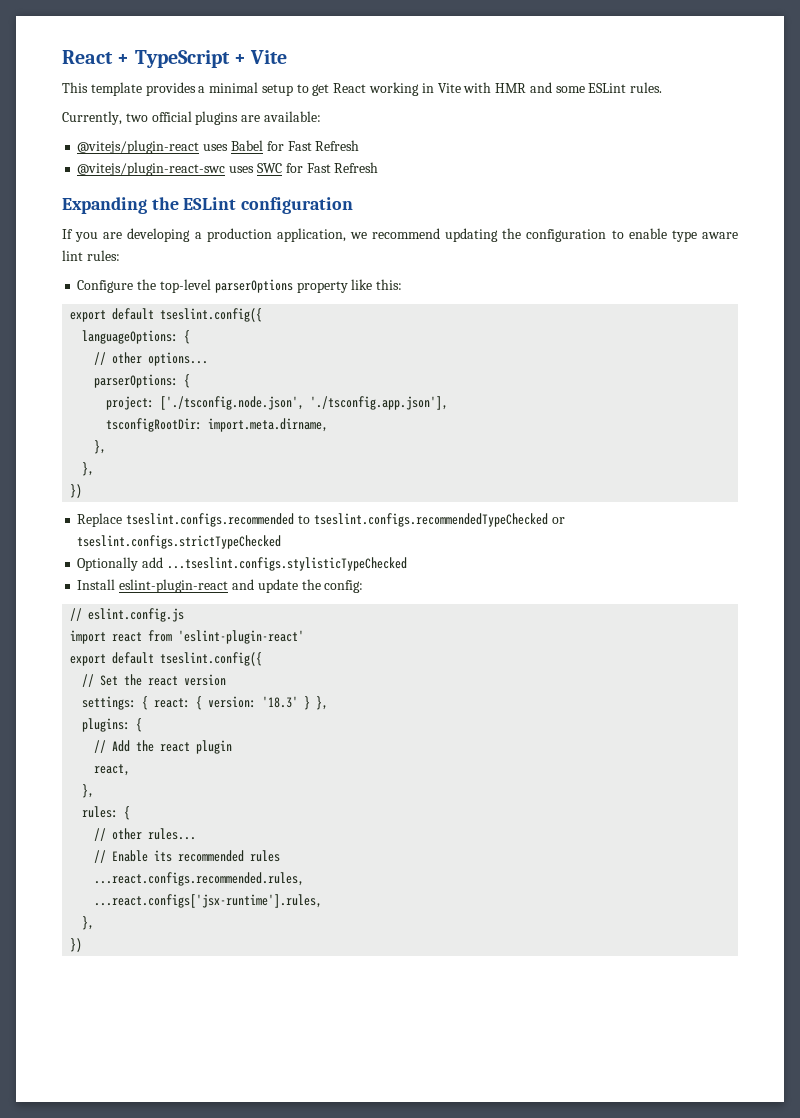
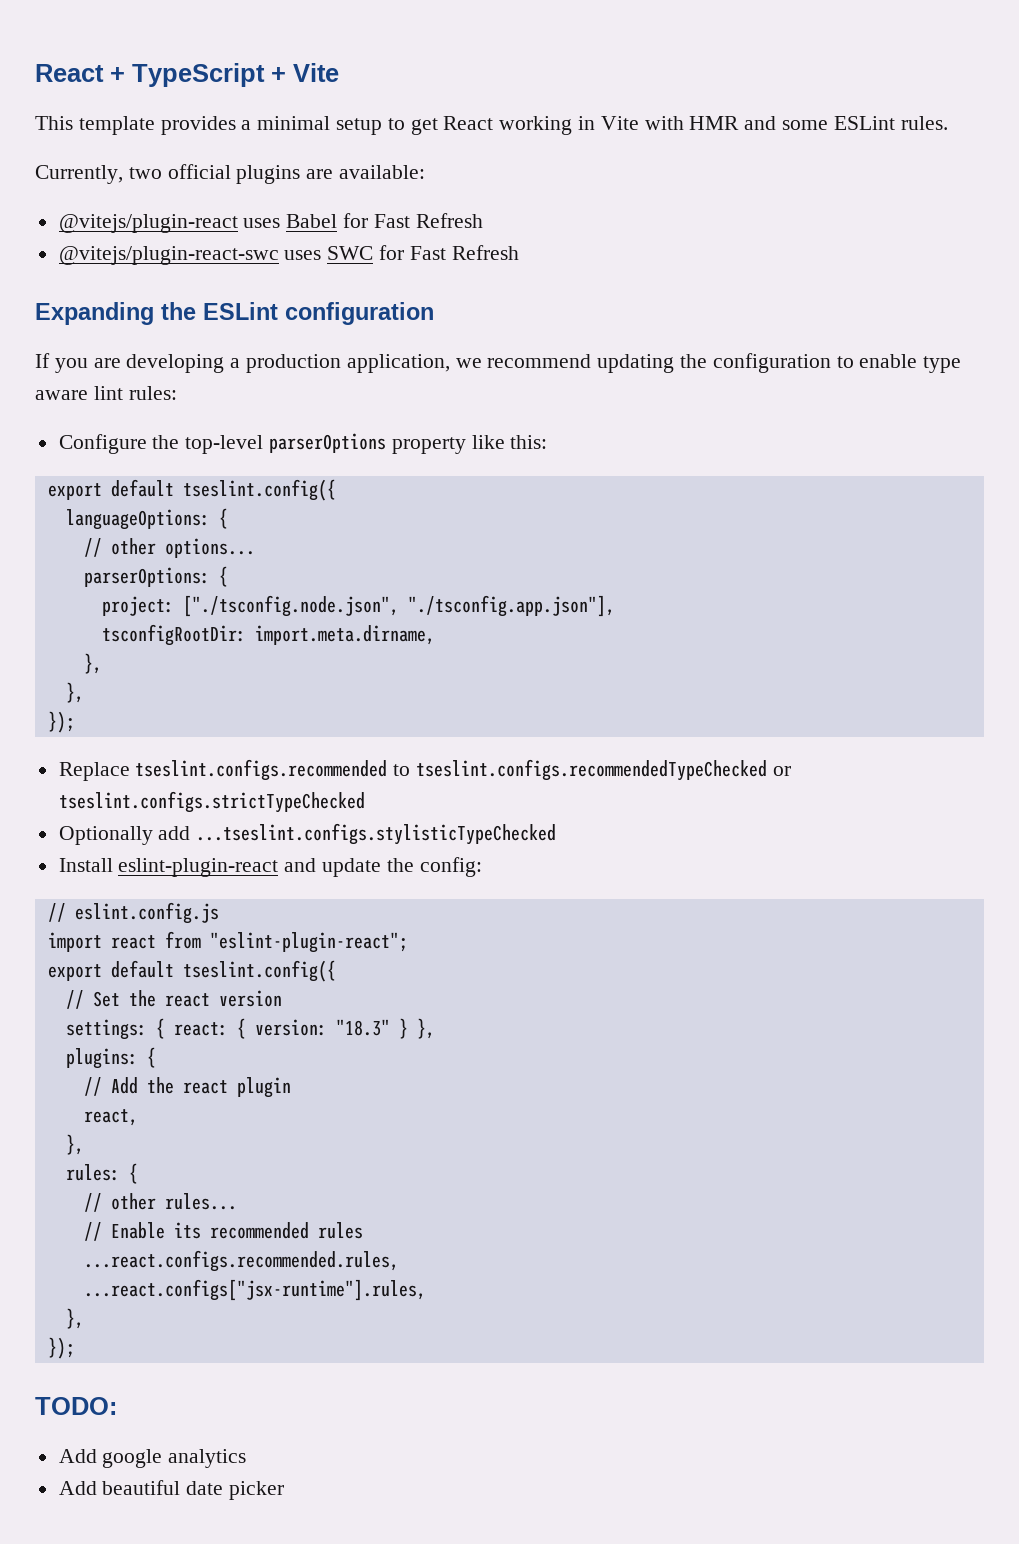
[160,396,449,410] ['./tsconfig.node.json', './tsconfig.app.json'], -> [182,595,615,617] ["./tsconfig.node.json", "./tsconfig.app.json"],
[70,484,83,498] }) -> [47,711,75,733] });
[178,630,305,644] 'eslint-plugin-react' -> [209,932,408,953] "eslint-plugin-react";
[262,696,299,708] '18.3' -> [335,1019,390,1036] "18.3"
[94,894,323,908] [82,916,95,930] [70,938,83,952] ...react.configs['jsx-runtime'].rules, // }, // }) -> [83,1279,426,1301] [65,1308,84,1329] [47,1337,75,1359] [35,1397,117,1415] [58,1449,247,1468] [58,1480,285,1500] ...react.configs["jsx-runtime"].rules, // }, // }); // TODO: // Add google analytics // Add beautiful date picker

